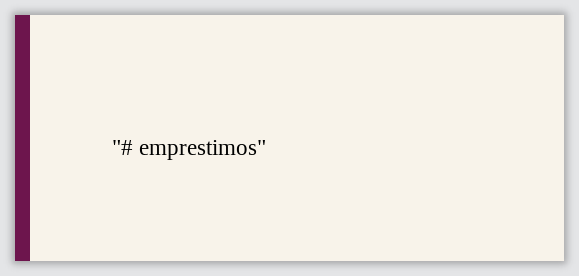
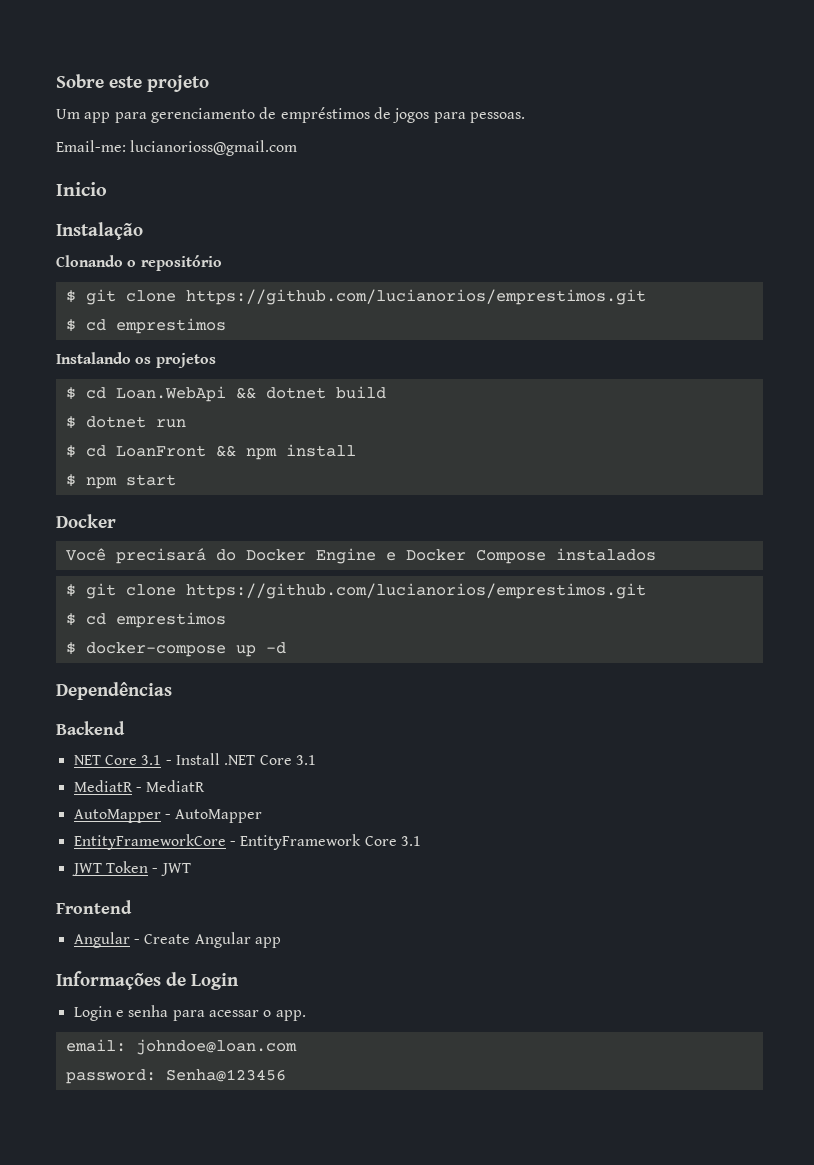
[112,140,267,160] "# emprestimos" -> [56,74,209,92] [56,107,525,123] [56,140,298,156] [56,182,107,196] [56,222,143,240] [56,255,222,271] [65,289,646,305] [65,318,226,334] [56,352,216,368] [65,386,386,402] [65,416,186,429] [65,444,356,460] [65,474,176,489] [56,514,116,528] [65,548,656,564] [65,583,646,599] [65,612,226,628] [65,642,286,657] [56,682,172,700] [56,721,125,735] [73,753,316,765] [73,780,206,792] [73,809,263,823] [73,834,421,850] [71,861,191,876] [56,900,132,914] [73,932,281,948] [56,971,239,990] [73,1005,306,1021] [65,1039,297,1055] [65,1069,286,1084] Sobre este projeto // Um app para gerenciamento de empréstimos de jogos para pessoas. // Email-me: lucianorioss@gmail.com // Inicio // Instalação // Clonando o repositório // $ git clone https://github.com/lucianorios/emprestimos.git // $ cd emprestimos // Instalando os projetos // $ cd Loan.WebApi && dotnet build // $ dotnet run // $ cd LoanFront && npm install // $ npm start // Docker // Você precisará do Docker Engine e Docker Compose instalados // $ git clone https://github.com/lucianorios/emprestimos.git // $ cd emprestimos // $ docker-compose up -d // Dependências // Backend // NET Core 3.1 - Install .NET Core 3.1 // MediatR - MediatR // AutoMapper - AutoMapper // EntityFrameworkCore - EntityFramework Core 3.1 // JWT Token - JWT // Frontend // Angular - Create Angular app // Informações de Login // Login e senha para acessar o app. // email: johndoe@loan.com // password: Senha@123456

